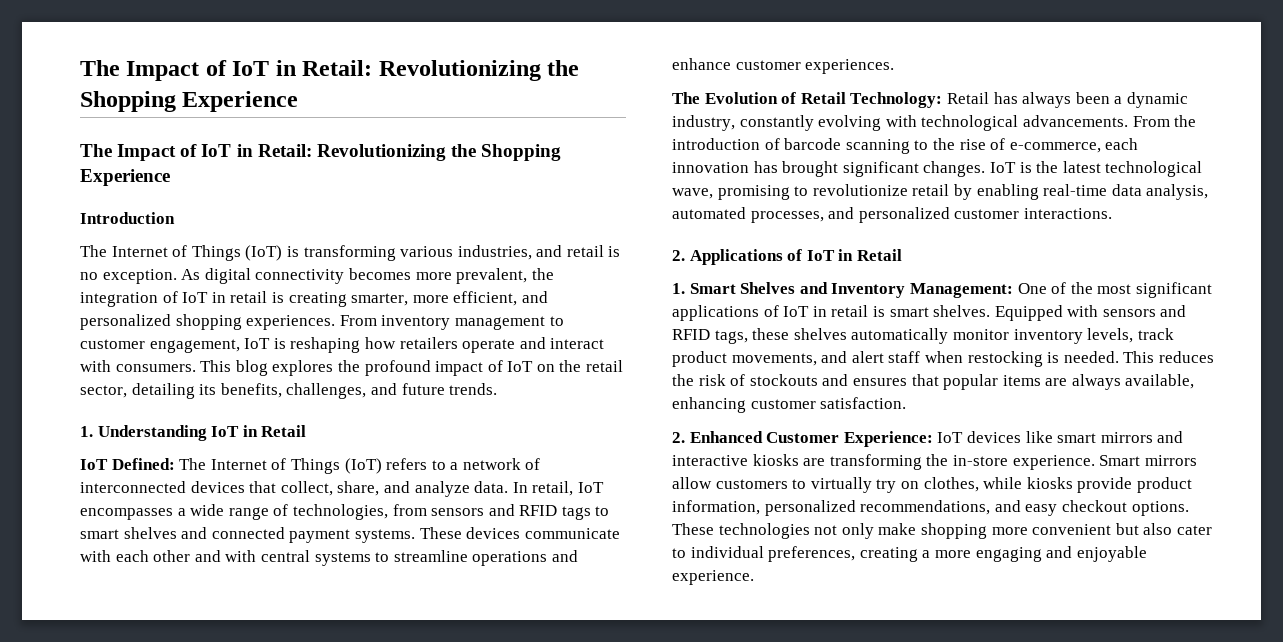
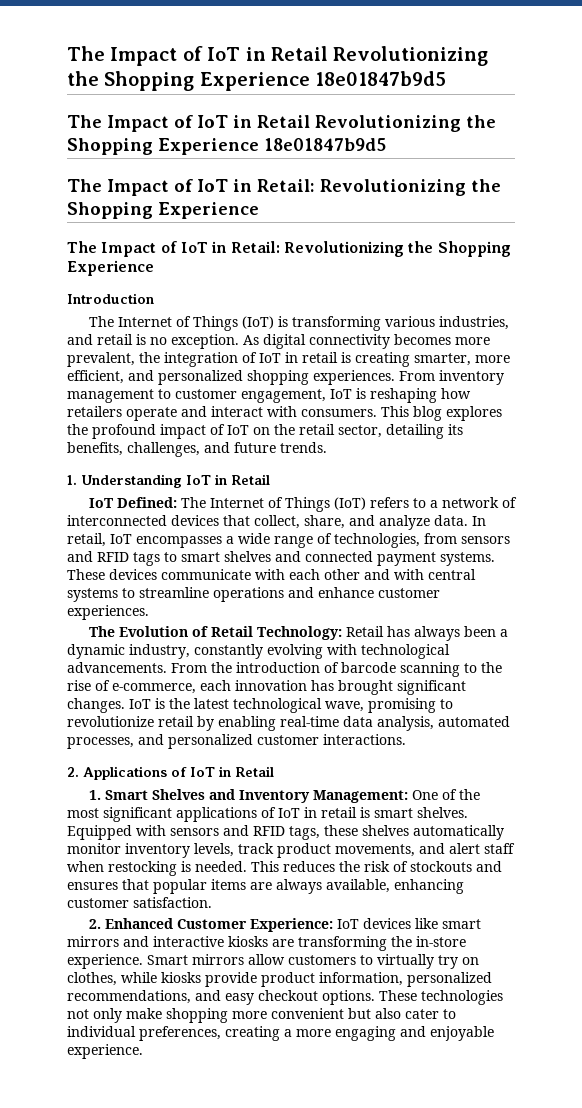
[80,60,296,81] The Impact of IoT in -> [67,46,489,66] [67,71,447,91] [67,115,496,132] [67,138,386,155] [67,179,252,196] The Impact of IoT in Retail Revolutionizing the Shopping Experience 18e01847b9d5 // The Impact of IoT in Retail Revolutionizing the Shopping Experience 18e01847b9d5 // The Impact of IoT in

